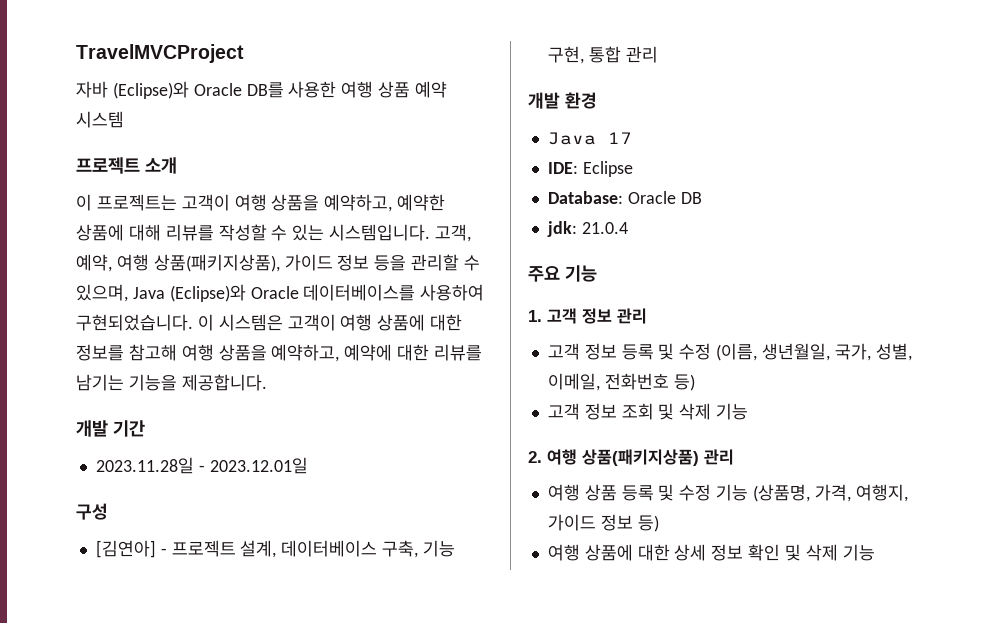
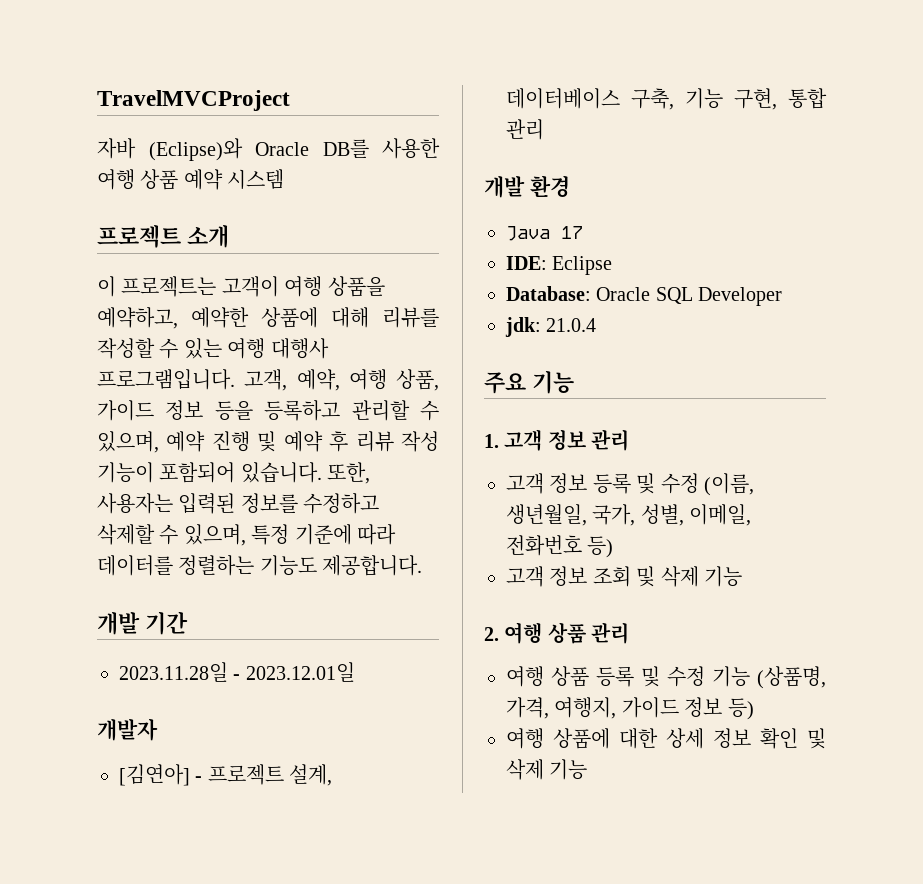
[329,224,431,241] 시스템입니다. -> [227,338,329,359] [97,369,235,390] 여행 대행사 프로그램입니다.
[153,254,280,272] 상품(패키지상품), -> [396,369,439,391] 상품,
(407, 263) none -> [264,400,341,421] 등록하고
[132,284,485,302] [76,314,463,331] [76,344,483,362] [76,374,177,391] Java (Eclipse)와 Oracle 데이터베이스를 사용하여 구현되었습니다. 이 시스템은 고객이 여행 상품에 대한 정보를 참고해 여행 상품을 예약하고, 예약에 대한 리뷰를 남기는 기능을 -> [166,431,439,452] [97,462,371,484] [97,493,380,514] [97,524,396,546] [97,555,317,576] 예약 진행 및 예약 후 리뷰 작성 기능이 포함되어 있습니다. 또한, 사용자는 입력된 정보를 수정하고 삭제할 수 있으며, 특정 기준에 따라 데이터를 정렬하는 기능도
[76,503,108,520] 구성 -> [97,718,158,741] 개발자
[680,192,702,204] DB -> [655,287,783,306] SQL Developer
[582,449,699,466] 상품(패키지상품) -> [547,622,586,644] 상품

